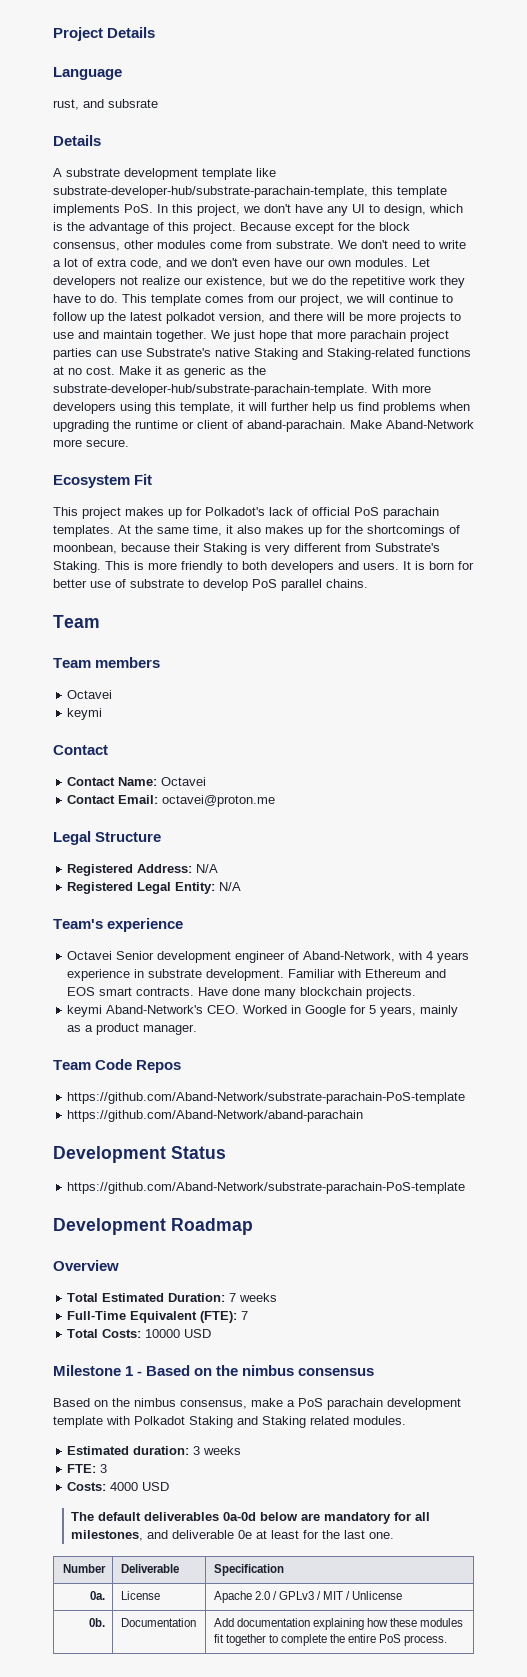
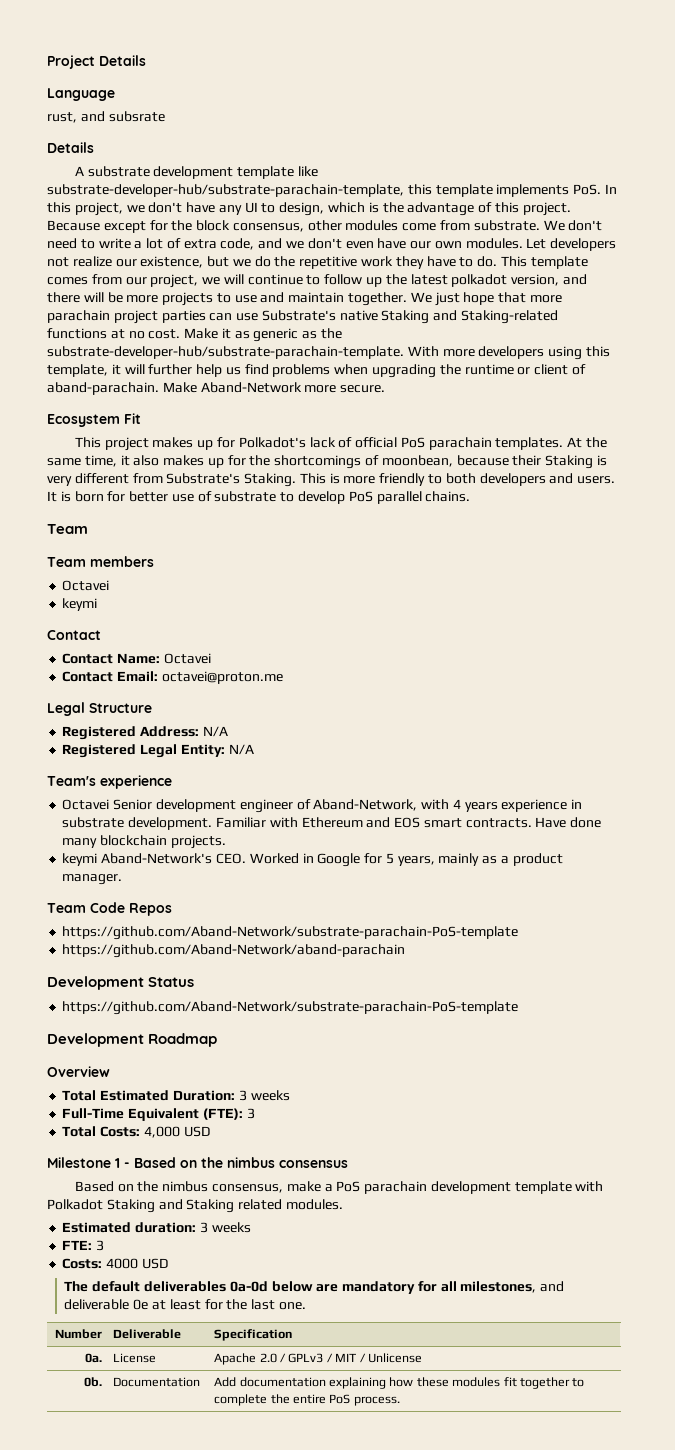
[229,1293,237,1302] 7 -> [238,1090,247,1101] 3
[241,1311,249,1320] 7 -> [246,1108,255,1119] 3
[145,1329,181,1338] 10000 -> [143,1126,180,1138] 4,000

